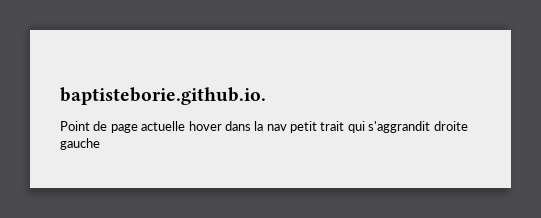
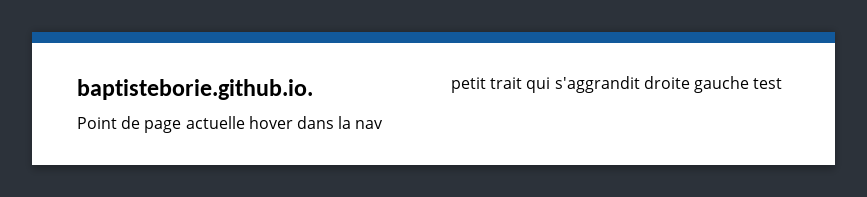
(100, 144) none -> [753,78,783,89] test

